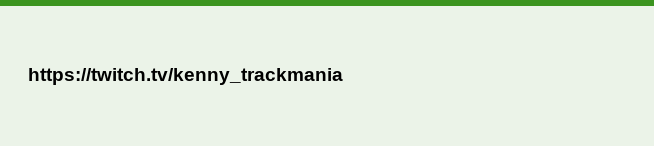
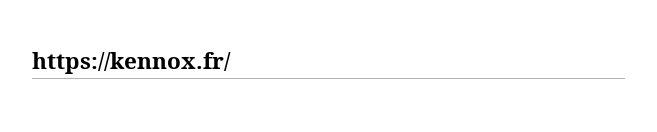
[28,68,343,85] https://twitch.tv/kenny_trackmania -> [32,52,231,74] https://kennox.fr/

